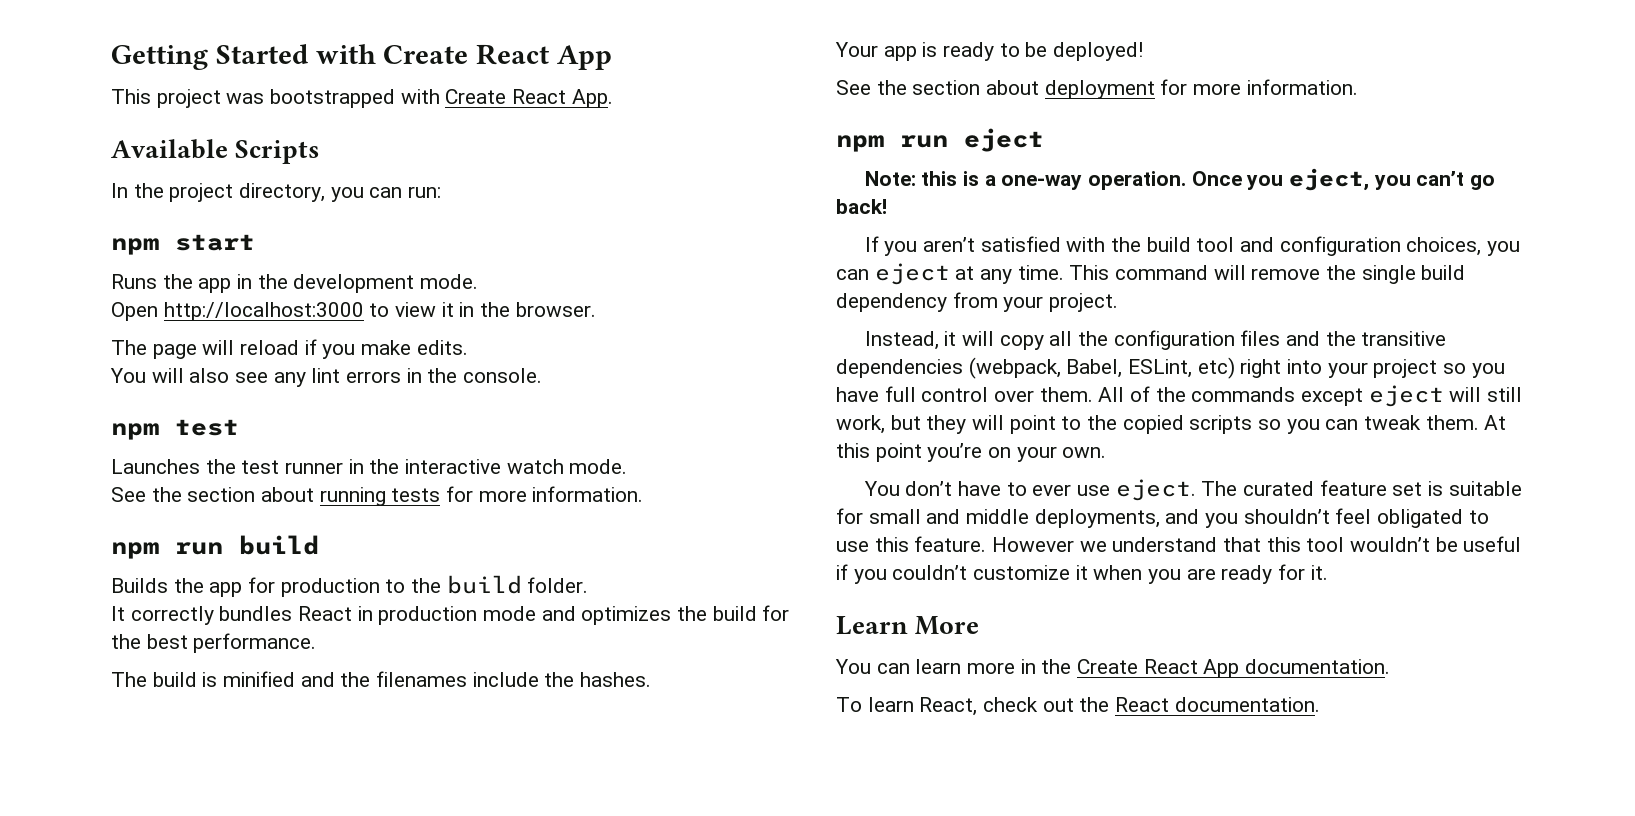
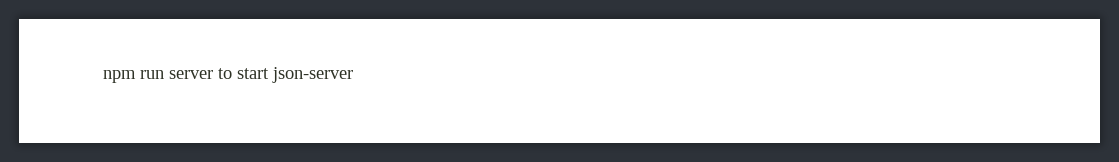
[111,44,613,70] [111,89,613,108] [111,139,321,164] [111,183,442,202] [111,234,255,255] [111,274,479,293] [111,302,596,321] [111,339,468,359] [110,368,543,387] [111,419,239,440] [111,459,628,474] [111,486,644,506] [111,535,319,559] [111,575,589,597] [111,605,790,625] [111,633,317,653] [111,671,652,687] [835,42,1144,61] [836,79,1358,99] [836,128,1044,152] [864,168,1495,191] [836,199,887,214] [864,236,1520,256] [836,263,1466,285] [836,292,1119,312] [864,330,1447,350] [836,357,1505,379] [836,385,1523,407] [836,415,1507,434] [836,443,1107,462] [863,479,1522,501] [836,508,1489,528] [836,536,1522,552] [836,564,1328,584] [836,616,980,635] [835,659,1391,678] [836,697,1320,716] Getting Started with Create React App // This project was bootstrapped with Create React App. // Available Scripts // In the project directory, you can run: // npm start // Runs the app in the development mode. // Open http://localhost:3000 to view it in the browser. // The page will reload if you make edits. // You will also see any lint errors in the console. // npm test // Launches the test runner in the interactive watch mode. // See the section about running tests for more information. // npm run build // Builds the app for production to the build folder. // It correctly bundles React in production mode and optimizes the build for the best performance. // The build is minified and the filenames include the hashes. // Your app is ready to be deployed! // See the section about deployment for more information. // npm run eject // Note: this is a one-way operation. Once you eject, you can’t go back! // If you aren’t satisfied with the build tool and configuration choices, you can eject at any time. This command will remove the single build dependency from your project. // Instead, it will copy all the configuration files and the transitive dependencies (webpack, Babel, ESLint, etc) right into your project so you have full control over them. All of the commands except eject will still work, but they will point to the copied scripts so you can tweak them. At this point you’re on your own. // You don’t have to ever use eject. The curated feature set is suitable for small and middle deployments, and you shouldn’t feel obligated to use this feature. However we understand that this tool wouldn’t be useful if you couldn’t customize it when you are ready for it. // Learn More // You can learn more in the Create React App documentation. // To learn React, check out the React documentation. -> [103,67,353,83] npm run server to start json-server

